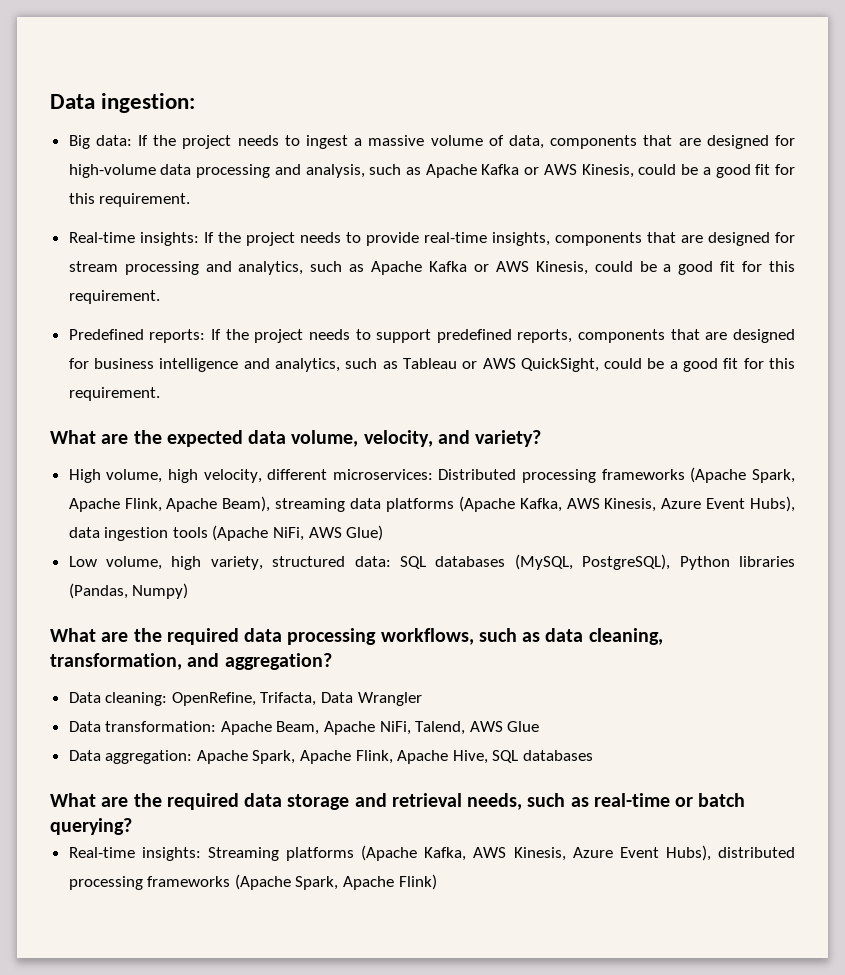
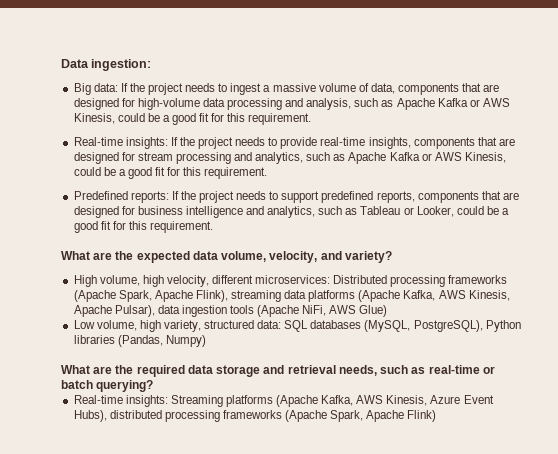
[482,358,599,372] AWS QuickSight, -> [416,206,454,217] Looker,
[124,496,271,512] Flink, Apache Beam), -> [195,290,228,302] Flink),
[661,496,795,512] Azure Event Hubs), -> [73,305,155,317] Apache Pulsar),
[50,628,663,645] [50,653,332,670] [68,692,422,706] [68,721,540,735] [68,750,594,764] // What are the required data processing workflows, such as data cleaning, transformation, and aggregation? // Data cleaning: OpenRefine, Trifacta, Data Wrangler // Data transformation: Apache Beam, Apache NiFi, Talend, AWS Glue // Data aggregation: Apache Spark, Apache Flink, Apache Hive, SQL databases -> (206, 341) none

